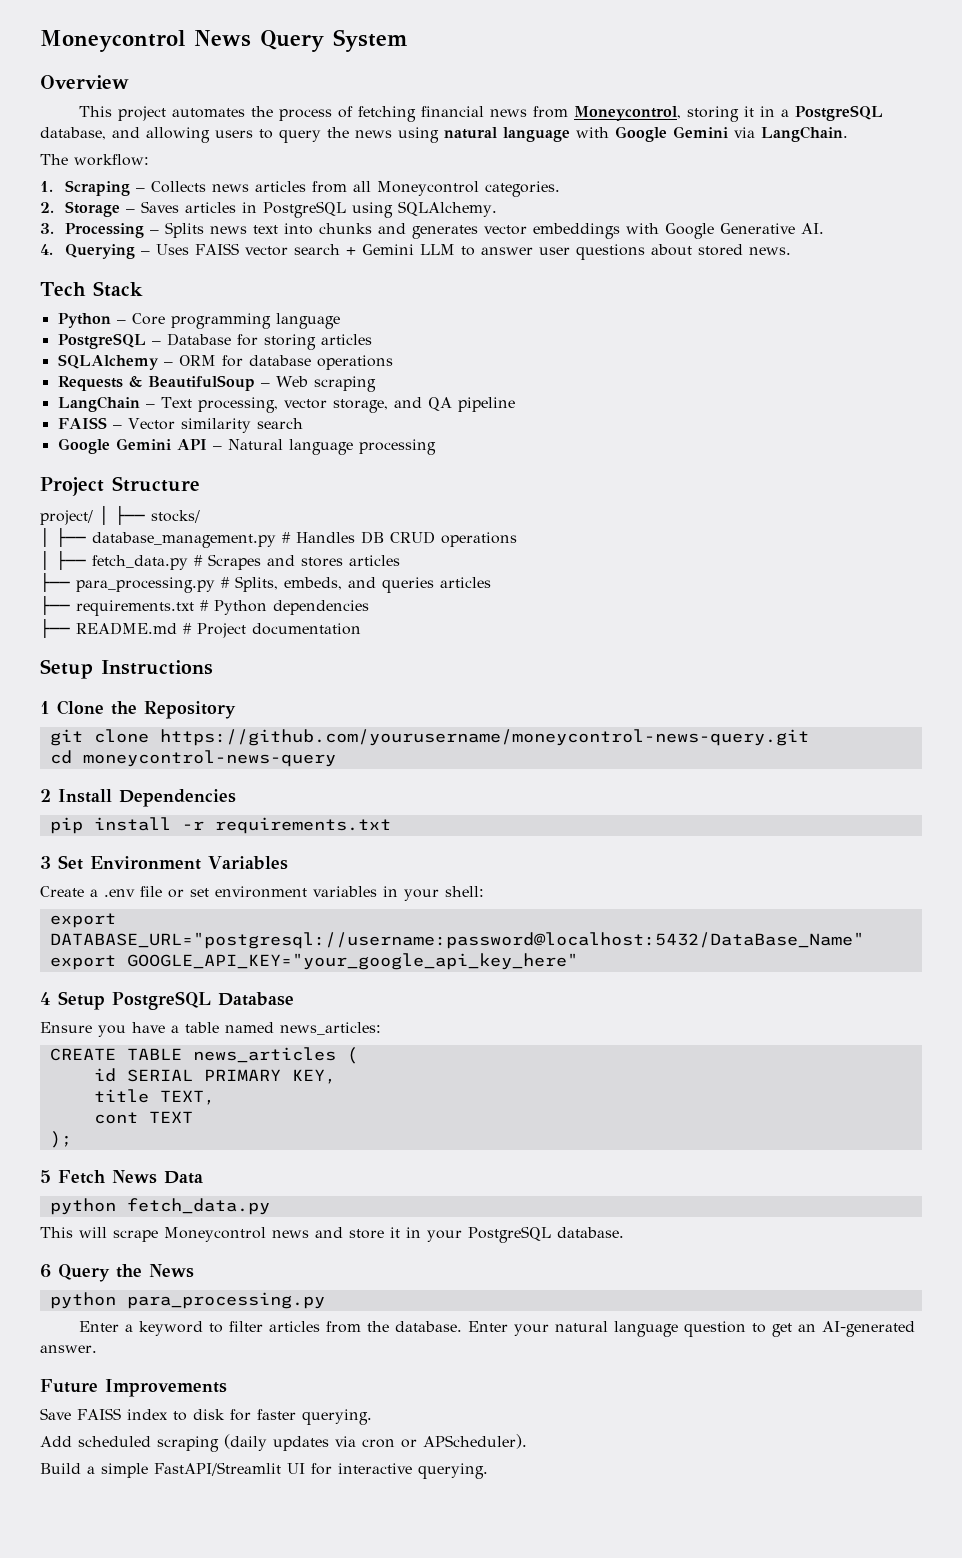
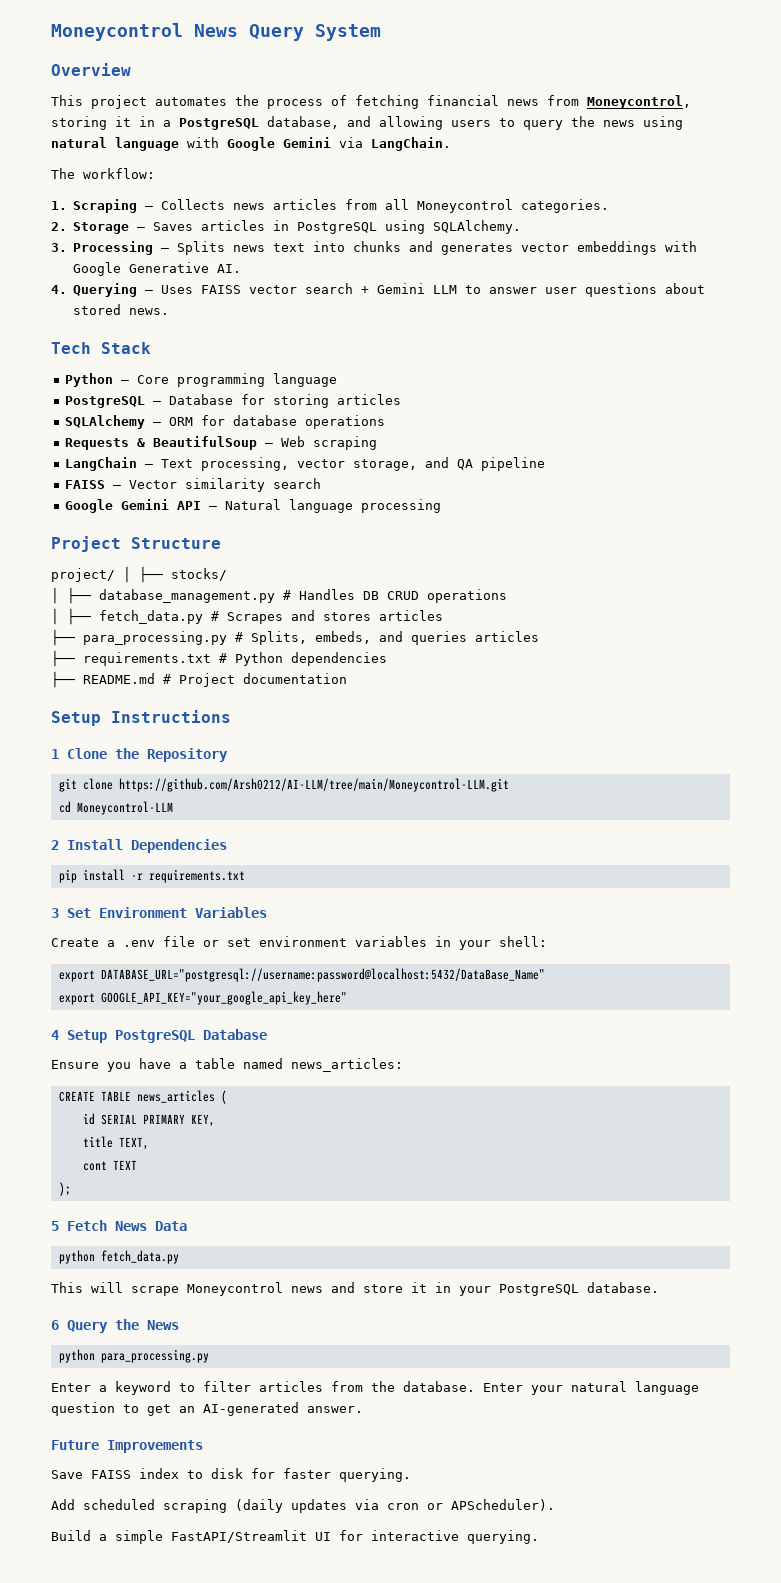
[159,729,809,746] https://github.com/yourusername/moneycontrol-news-query.git -> [118,778,509,792] https://github.com/Arsh0212/AI-LLM/tree/main/Moneycontrol-LLM.git
[82,750,336,767] moneycontrol-news-query -> [76,801,173,815] Moneycontrol-LLM

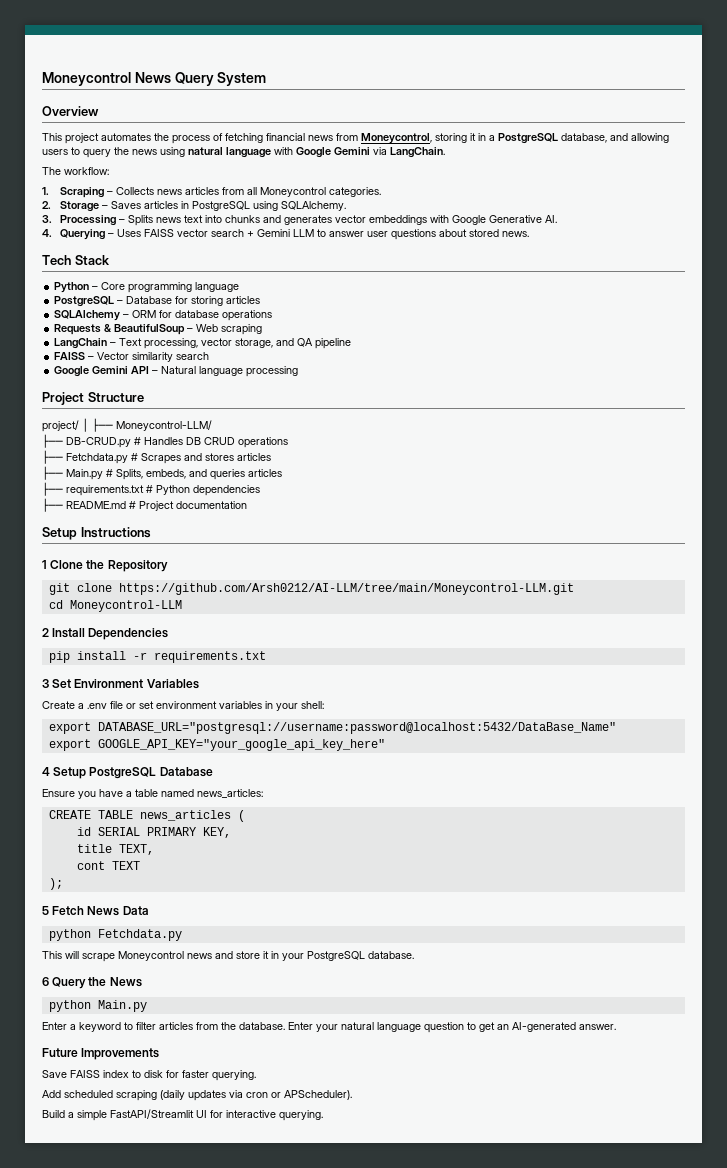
[171,568,227,581] [51,587,275,604] stocks/ // │ ├── database_management.py -> [116,420,212,431] [42,434,131,448] Moneycontrol-LLM/ // ├── DB-CRUD.py
[51,608,203,625] │ ├── fetch_data.py -> [42,450,128,464] ├── Fetchdata.py
[83,631,227,645] para_processing.py -> [66,469,103,480] Main.py
[100,1250,179,1264] fetch_data.py -> [97,929,182,941] Fetchdata.py
[100,1349,209,1363] para_processing.py -> [97,1000,147,1012] Main.py

